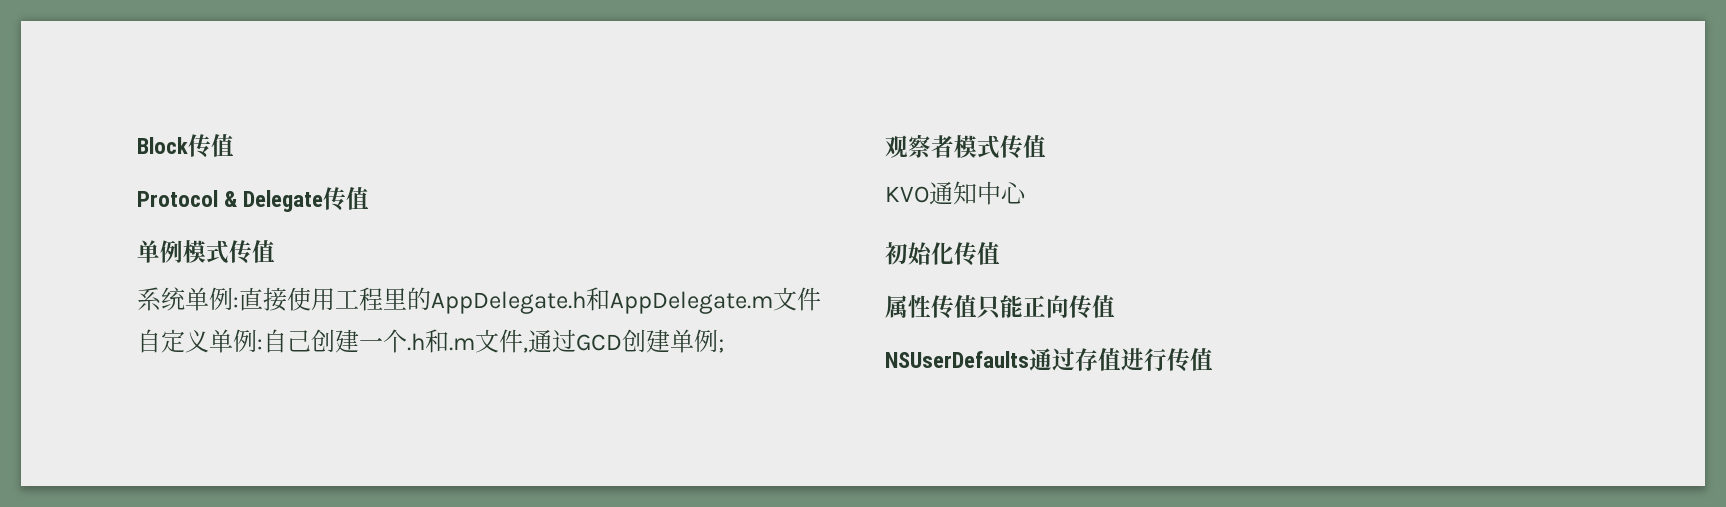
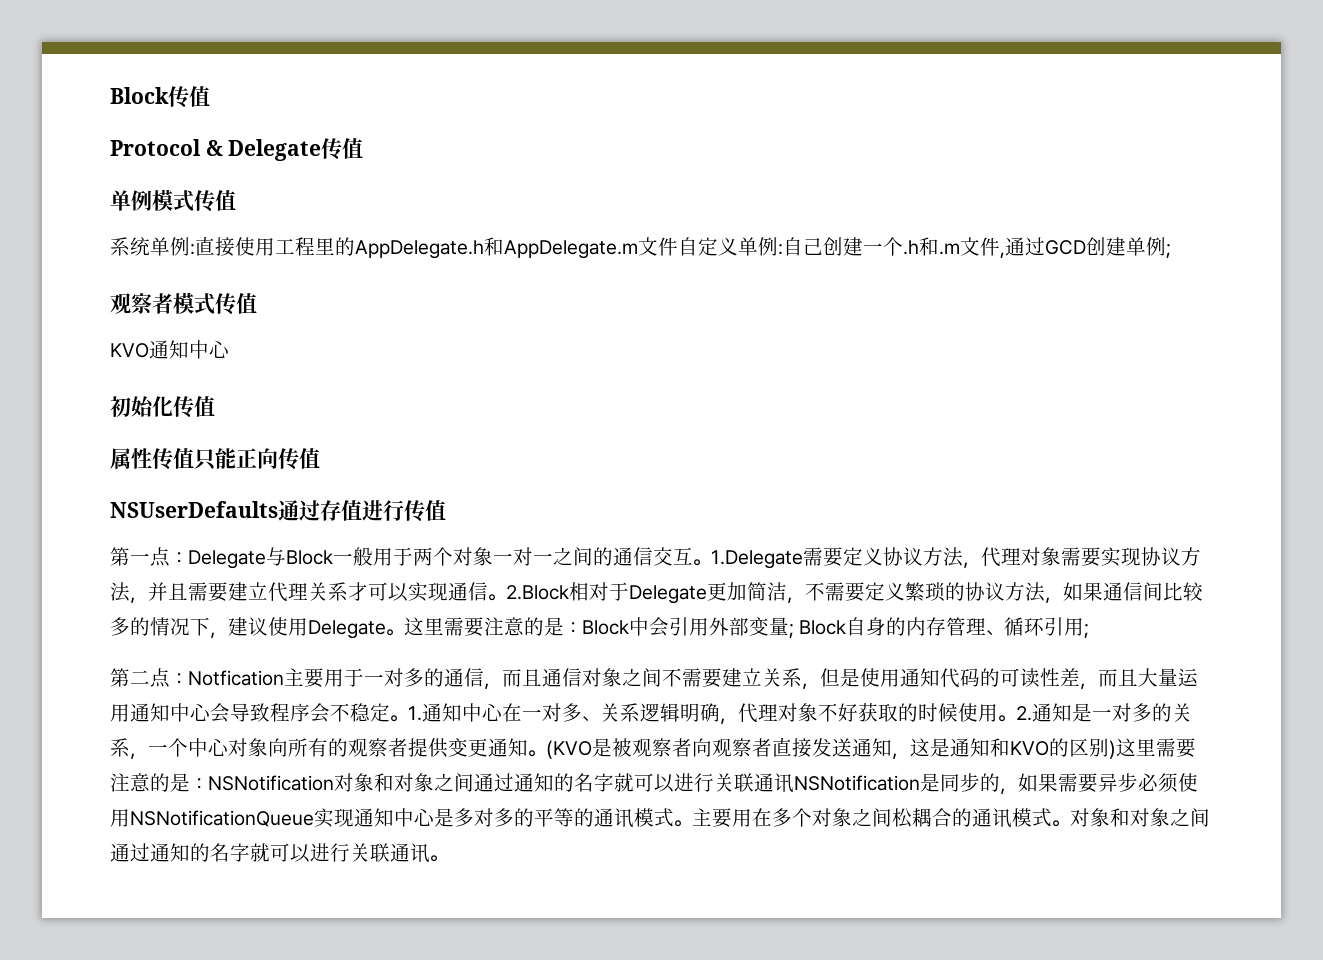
(1213, 359) none -> [110,547,1201,569] [110,582,1203,604] [110,617,1090,639] [110,668,1198,689] [110,703,1192,724] [110,737,1196,759] [110,773,1198,794] [110,808,1210,828] [110,843,448,863] // 第一点：Delegate与Block一般用于两个对象一对一之间的通信交互。1.Delegate需要定义协议方法，代理对象需要实现协议方法，并且需要建立代理关系才可以实现通信。2.Block相对于Delegate更加简洁，不需要定义繁琐的协议方法，如果通信间比较多的情况下，建议使用Delegate。这里需要注意的是：Block中会引用外部变量; Block自身的内存管理、循环引用; // 第二点：Notfication主要用于一对多的通信，而且通信对象之间不需要建立关系，但是使用通知代码的可读性差，而且大量运用通知中心会导致程序会不稳定。1.通知中心在一对多、关系逻辑明确，代理对象不好获取的时候使用。2.通知是一对多的关系，一个中心对象向所有的观察者提供变更通知。(KVO是被观察者向观察者直接发送通知，这是通知和KVO的区别)这里需要注意的是：NSNotification对象和对象之间通过通知的名字就可以进行关联通讯NSNotification是同步的，如果需要异步必须使用NSNotificationQueue实现通知中心是多对多的平等的通讯模式。主要用在多个对象之间松耦合的通讯模式。对象和对象之间通过通知的名字就可以进行关联通讯。

